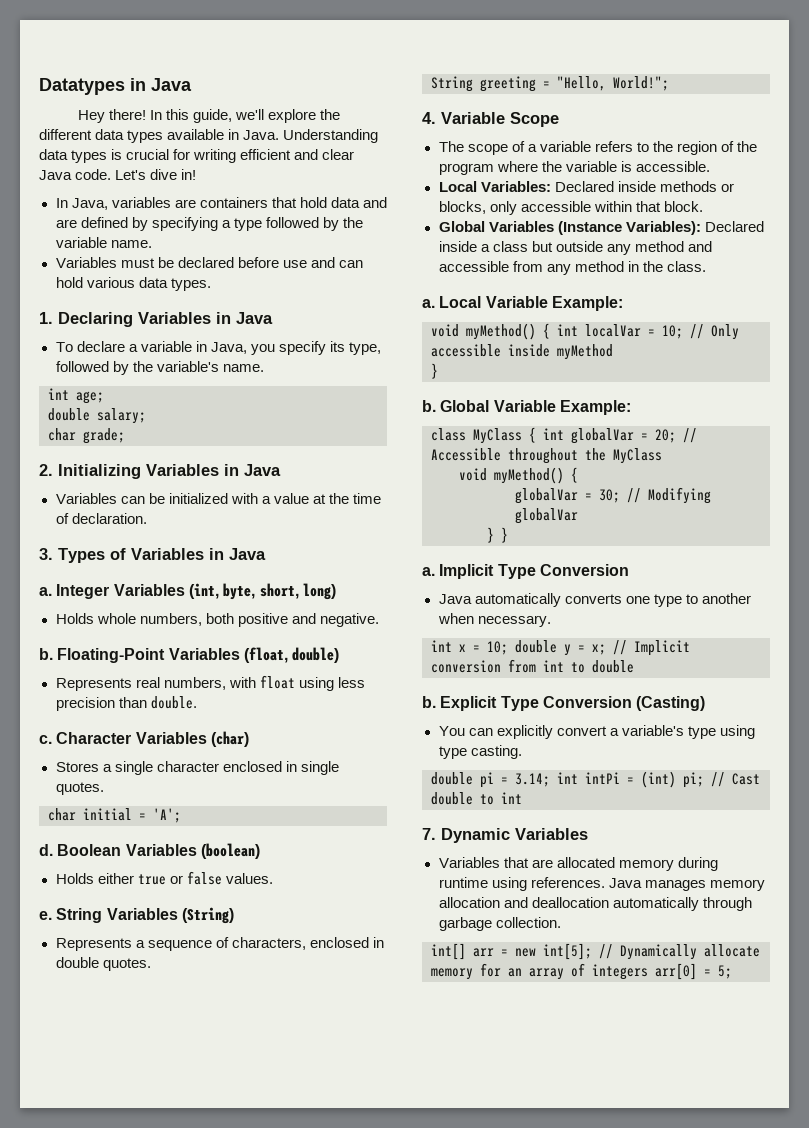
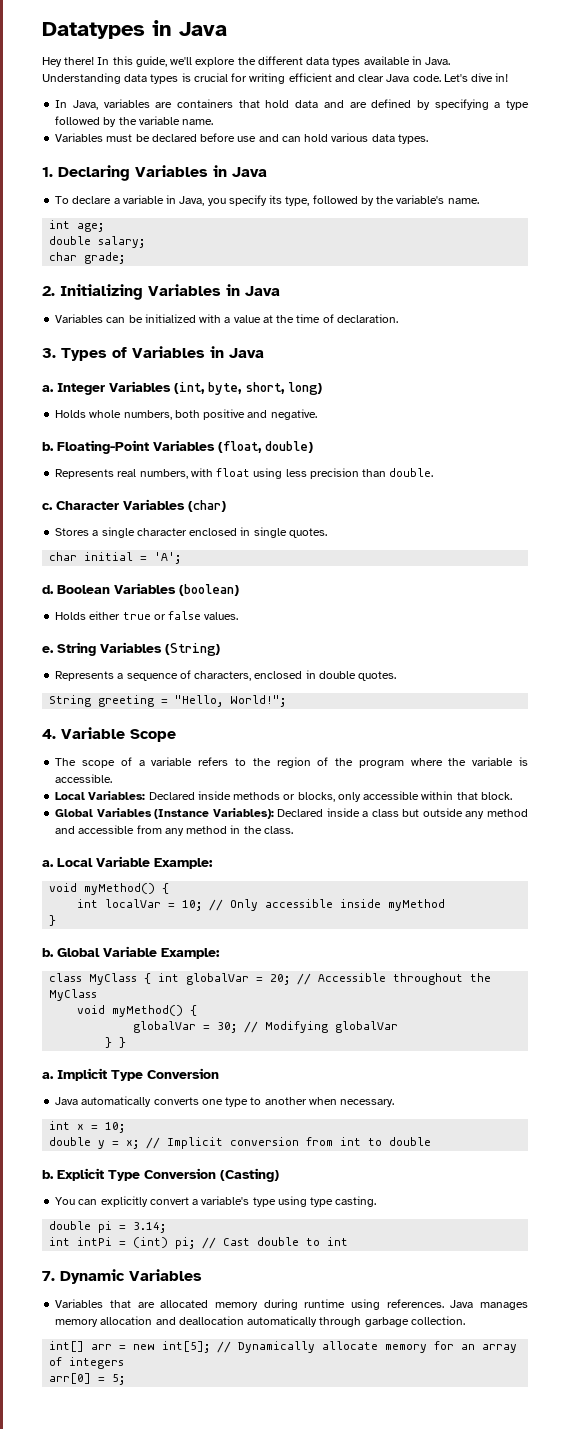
(550, 331) none -> (170, 888) //
(508, 648) none -> (126, 1127) //
(550, 780) none -> (167, 1227) //
(648, 972) none -> (125, 1363) //

